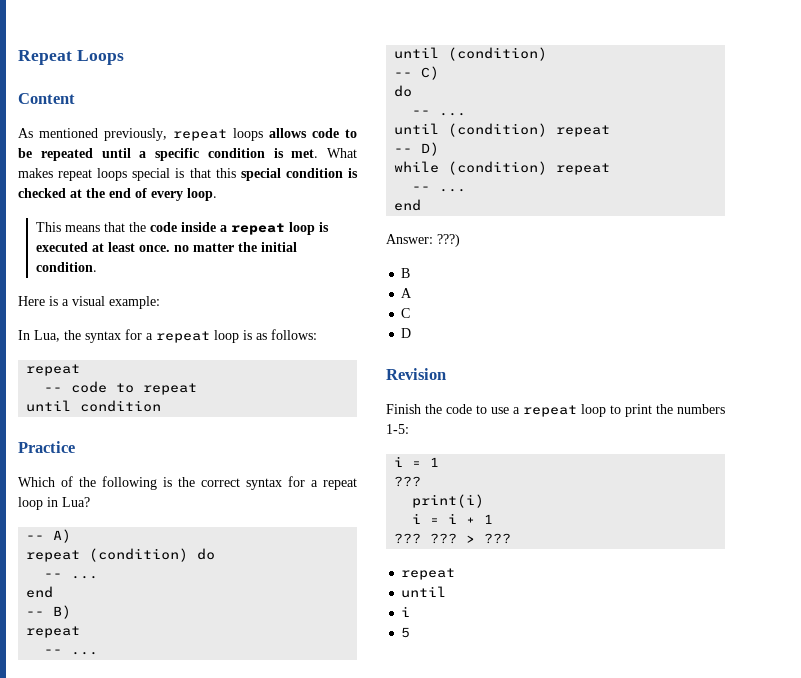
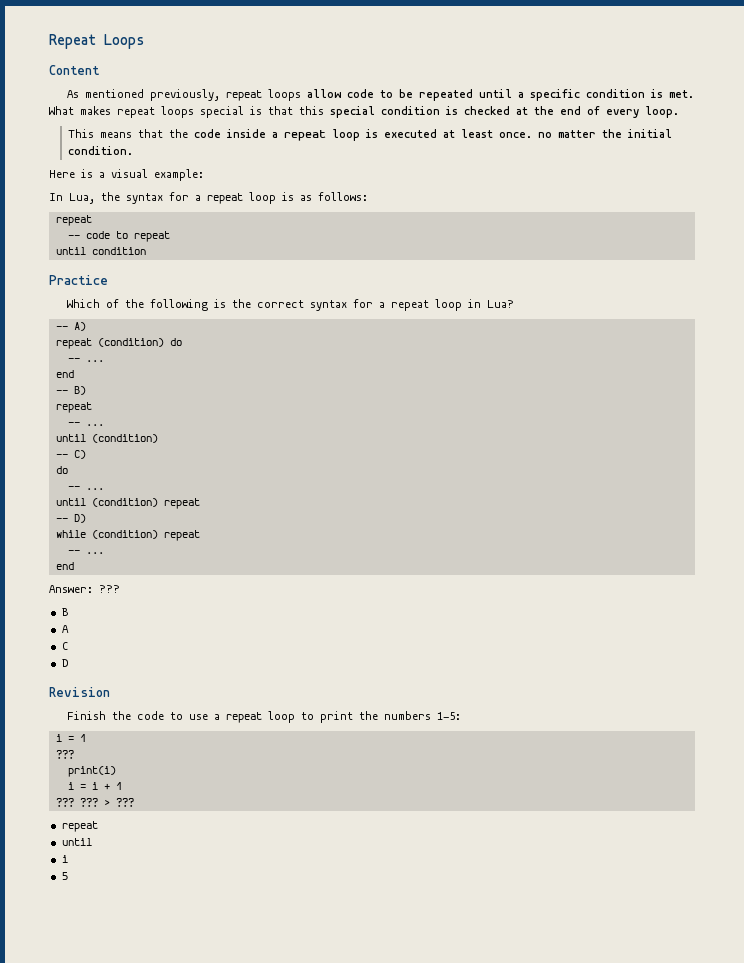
[269,128,307,138] allows -> [306,89,341,98] allow
[437,234,460,247] ???) -> [99,585,120,593] ???

